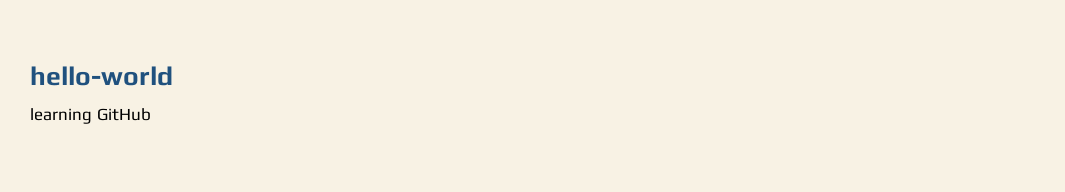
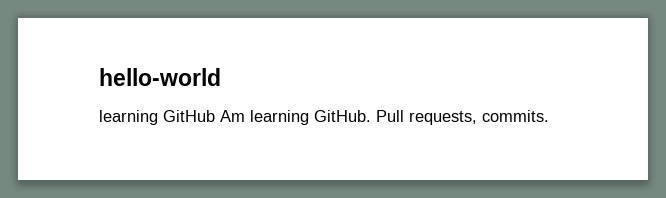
(151, 114) none -> [220,110,549,125] Am learning GitHub. Pull requests, commits.

